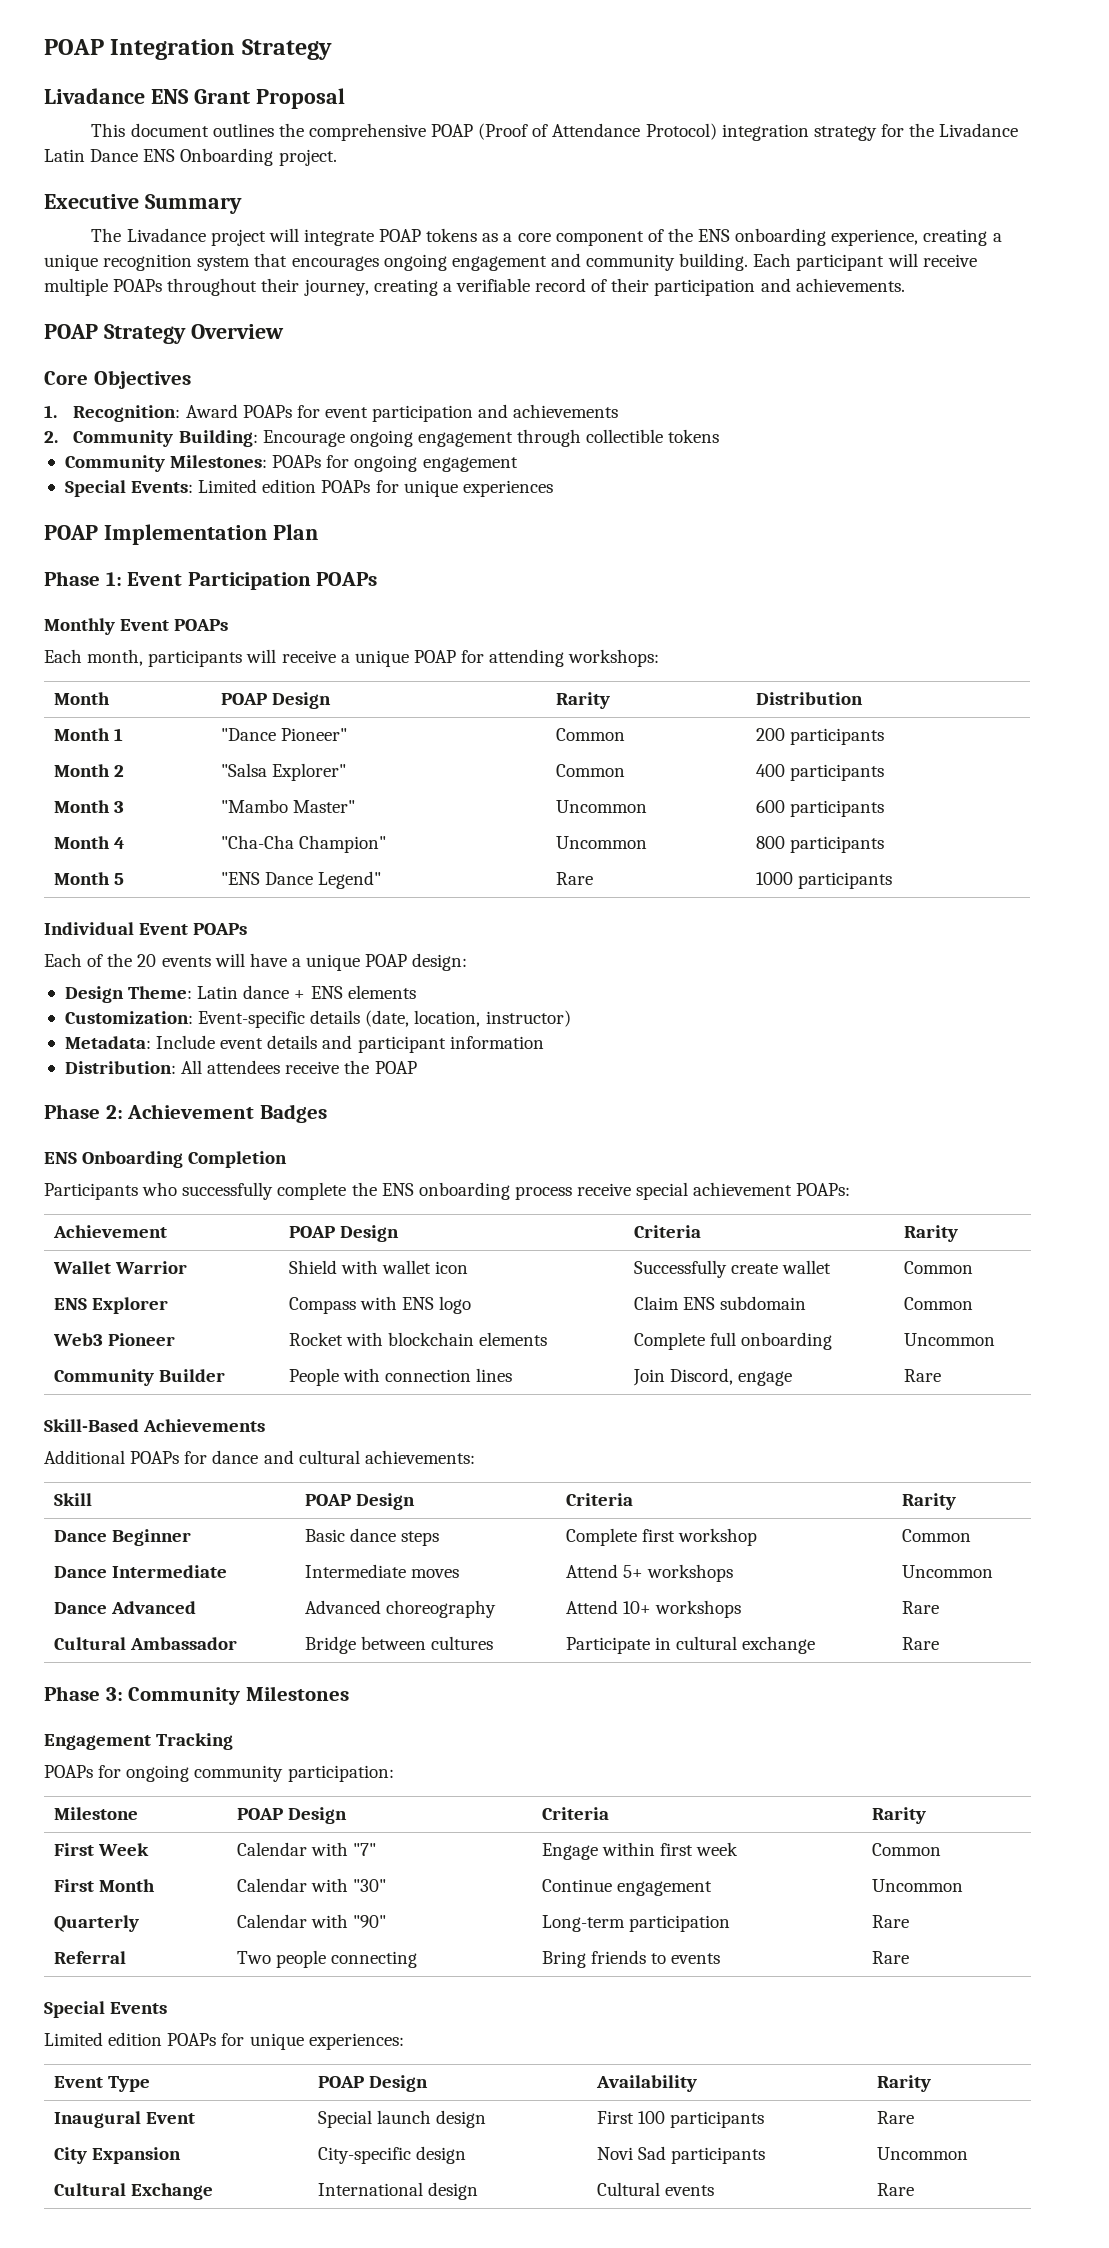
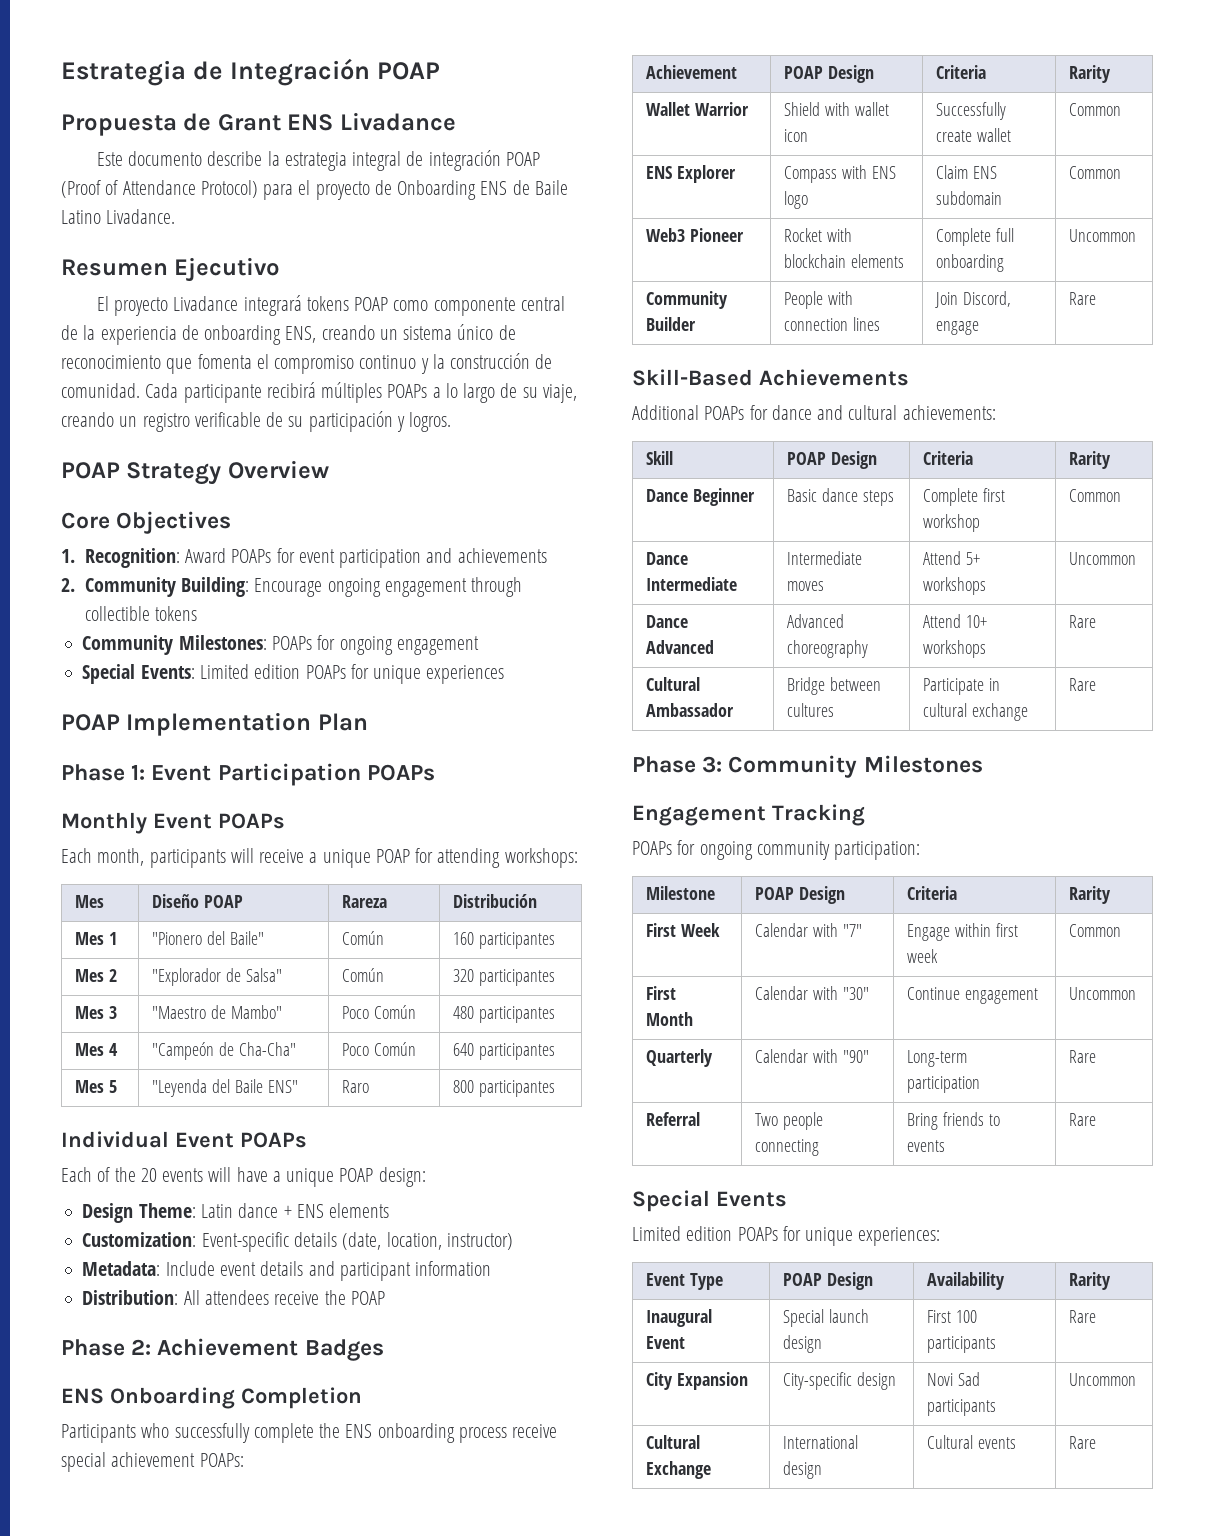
[44,39,332,60] [44,88,345,109] [91,123,426,141] POAP Integration Strategy // Livadance ENS Grant Proposal // This document outlines the comprehensive -> [61,58,440,86] [61,112,456,136] [96,150,501,171] Estrategia de Integración POAP // Propuesta de Grant ENS Livadance // Este documento describe la estrategia integral de integración
[721,123,1019,141] [44,148,337,166] [44,194,242,214] [91,228,1002,246] [44,253,977,271] [44,278,905,296] integration strategy for the Livadance Latin Dance ENS Onboarding project. // Executive Summary // The Livadance project will integrate POAP tokens as a core component of the ENS onboarding experience, creating a unique recognition system that encourages ongoing engagement and community building. Each participant will receive multiple POAPs throughout their journey, creating a verifiable record of their participation and achievements. -> [263,180,568,200] [61,209,176,224] [61,257,281,282] [96,295,565,316] [61,324,516,345] [61,353,553,374] [61,382,577,403] [61,411,452,432] para el proyecto de Onboarding ENS de Baile Latino Livadance. // Resumen Ejecutivo // El proyecto Livadance integrará tokens POAP como componente central de la experiencia de onboarding ENS, creando un sistema único de reconocimiento que fomenta el compromiso continuo y la construcción de comunidad. Cada participante recibirá múltiples POAPs a lo largo de su viaje, creando un registro verificable de su participación y logros.
[53,692,110,705] [220,692,332,709] [555,692,610,709] [755,692,863,705] [53,728,124,741] [220,728,348,741] [555,728,625,741] [755,728,885,745] [53,764,125,777] [220,763,347,781] [555,764,625,777] [755,764,885,781] [53,800,125,813] [220,799,356,813] [555,800,647,813] [755,800,885,817] [53,836,126,849] [220,835,387,853] [555,836,647,849] [755,836,885,853] [53,872,125,885] [220,871,382,889] [555,872,593,885] [755,872,893,889] Month | POAP Design | Rarity | Distribution // Month 1 | "Dance Pioneer" | Common | 200 participants // Month 2 | "Salsa Explorer" | Common | 400 participants // Month 3 | "Mambo Master" | Uncommon | 600 participants // Month 4 | "Cha-Cha Champion" | Uncommon | 800 participants // Month 5 | "ENS Dance Legend" | Rare | 1000 participants -> [75,895,105,908] [152,894,244,908] [342,895,388,908] [453,894,538,908] [75,932,118,945] [152,931,264,945] [342,931,385,945] [453,932,556,949] [75,969,118,982] [152,968,282,986] [342,968,385,982] [453,969,556,986] [75,1006,118,1019] [152,1005,282,1019] [342,1005,417,1019] [453,1006,556,1023] [75,1043,119,1056] [152,1042,296,1060] [342,1042,417,1056] [453,1043,556,1060] [75,1080,118,1093] [152,1079,298,1097] [342,1080,370,1093] [453,1080,556,1097] Mes | Diseño POAP | Rareza | Distribución // Mes 1 | "Pionero del Baile" | Común | 160 participantes // Mes 2 | "Explorador de Salsa" | Común | 320 participantes // Mes 3 | "Maestro de Mambo" | Poco Común | 480 participantes // Mes 4 | "Campeón de Cha-Cha" | Poco Común | 640 participantes // Mes 5 | "Leyenda del Baile ENS" | Raro | 800 participantes

